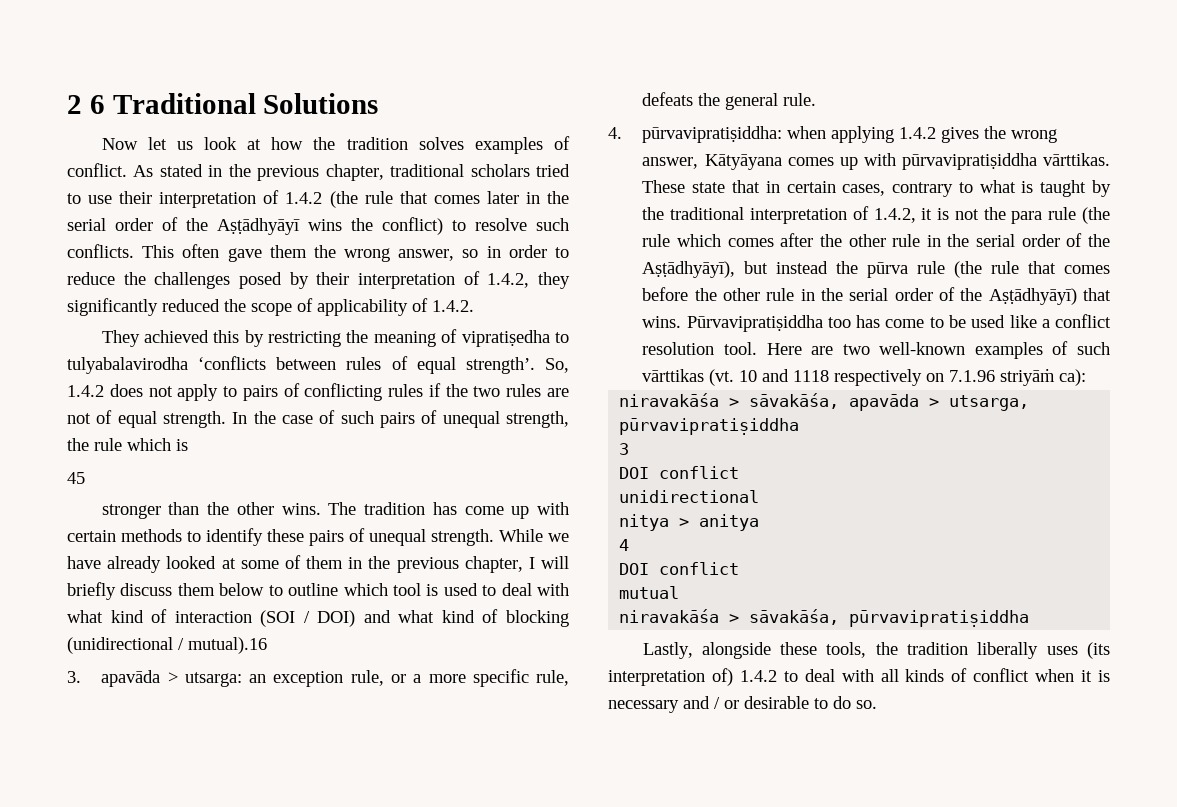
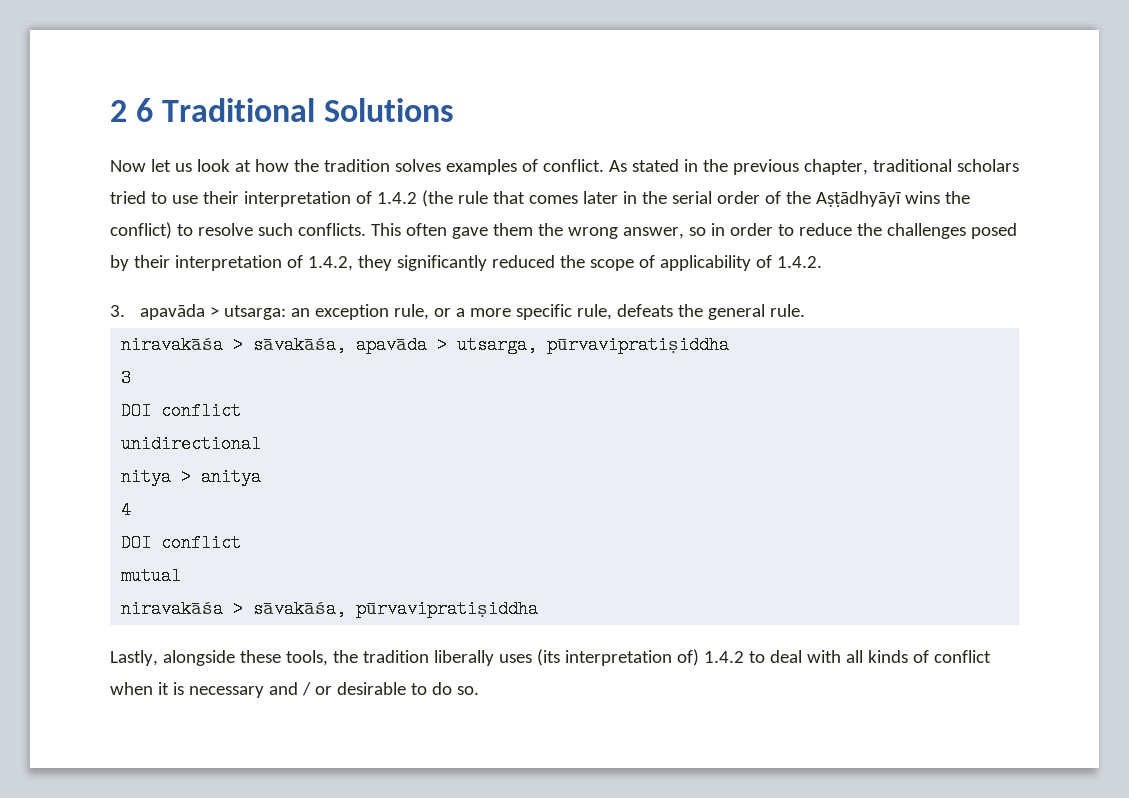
[101,329,569,347] [67,356,570,374] [67,383,569,401] [67,410,569,428] [67,438,188,451] [67,472,85,484] [101,502,569,519] [67,528,569,546] [67,555,569,573] [67,582,569,600] [67,609,569,627] [67,637,267,654] // They achieved this by restricting the meaning of vipratiṣedha to tulyabalavirodha ‘conflicts between rules of equal strength’. So, 1.4.2 does not apply to pairs of conflicting rules if the two rules are not of equal strength. In the case of such pairs of unequal strength, the rule which is // 45 // stronger than the other wins. The tradition has come up with certain methods to identify these pairs of unequal strength. While we have already looked at some of them in the previous chapter, I will briefly discuss them below to outline which tool is used to deal with what kind of interaction (SOI / DOI) and what kind of blocking (unidirectional / mutual).16 -> (822, 262) none
[608,126,1058,143] [642,153,1110,170] [642,180,1111,197] [642,206,1110,224] [642,233,1111,247] [642,261,1110,278] [642,287,1111,305] [642,314,1111,332] [642,341,1110,359] [642,368,1087,386] // 4. pūrvavipratiṣiddha: when applying 1.4.2 gives the wrong answer, Kātyāyana comes up with pūrvavipratiṣiddha vārttikas. These state that in certain cases, contrary to what is taught by the traditional interpretation of 1.4.2, it is not the para rule (the rule which comes after the other rule in the serial order of the Aṣṭādhyāyī), but instead the pūrva rule (the rule that comes before the other rule in the serial order of the Aṣṭādhyāyī) that wins. Pūrvavipratiṣiddha too has come to be used like a conflict resolution tool. Here are two well-known examples of such vārttikas (vt. 10 and 1118 respectively on 7.1.96 striyāṁ ca): -> (806, 310) none

